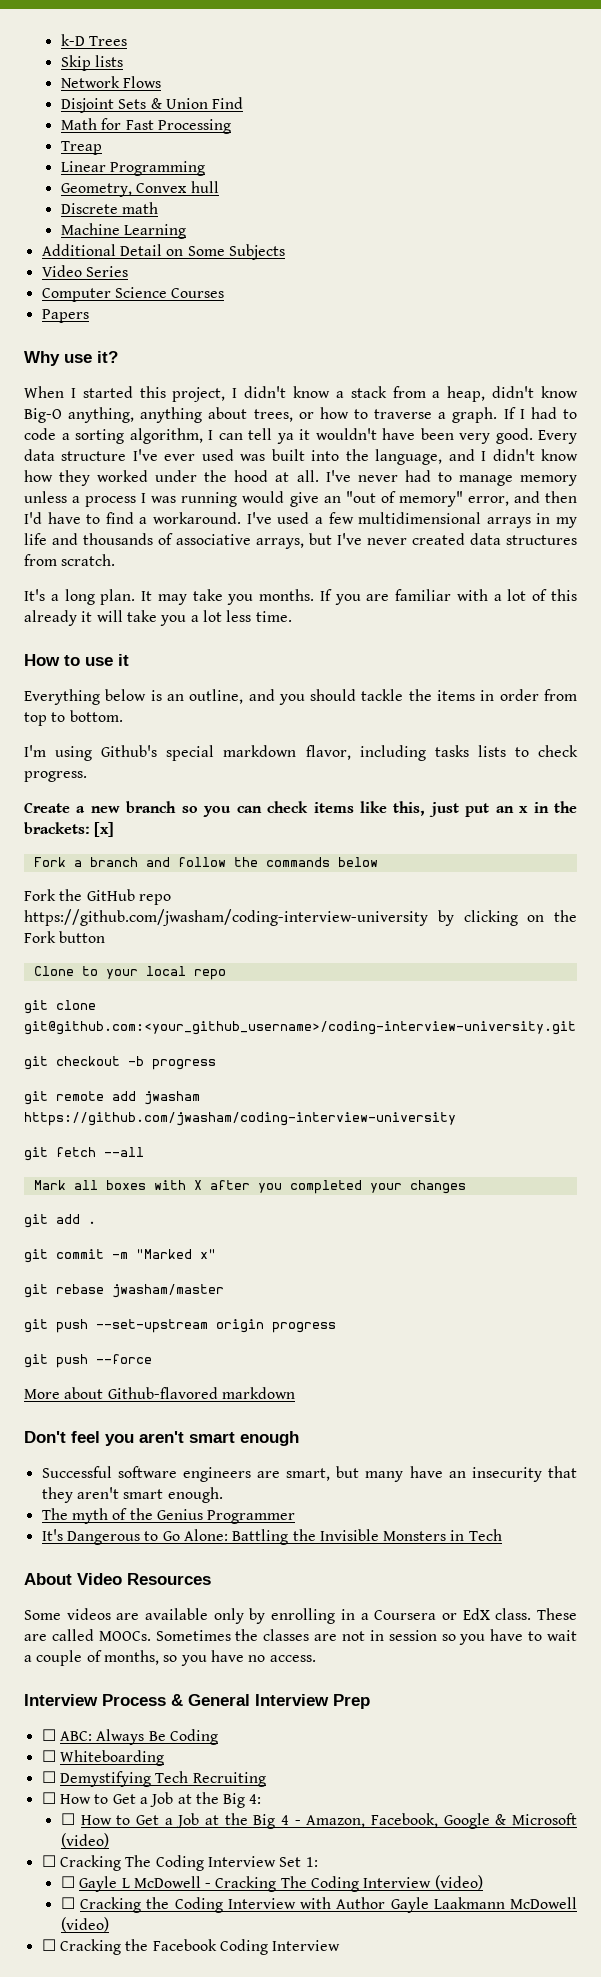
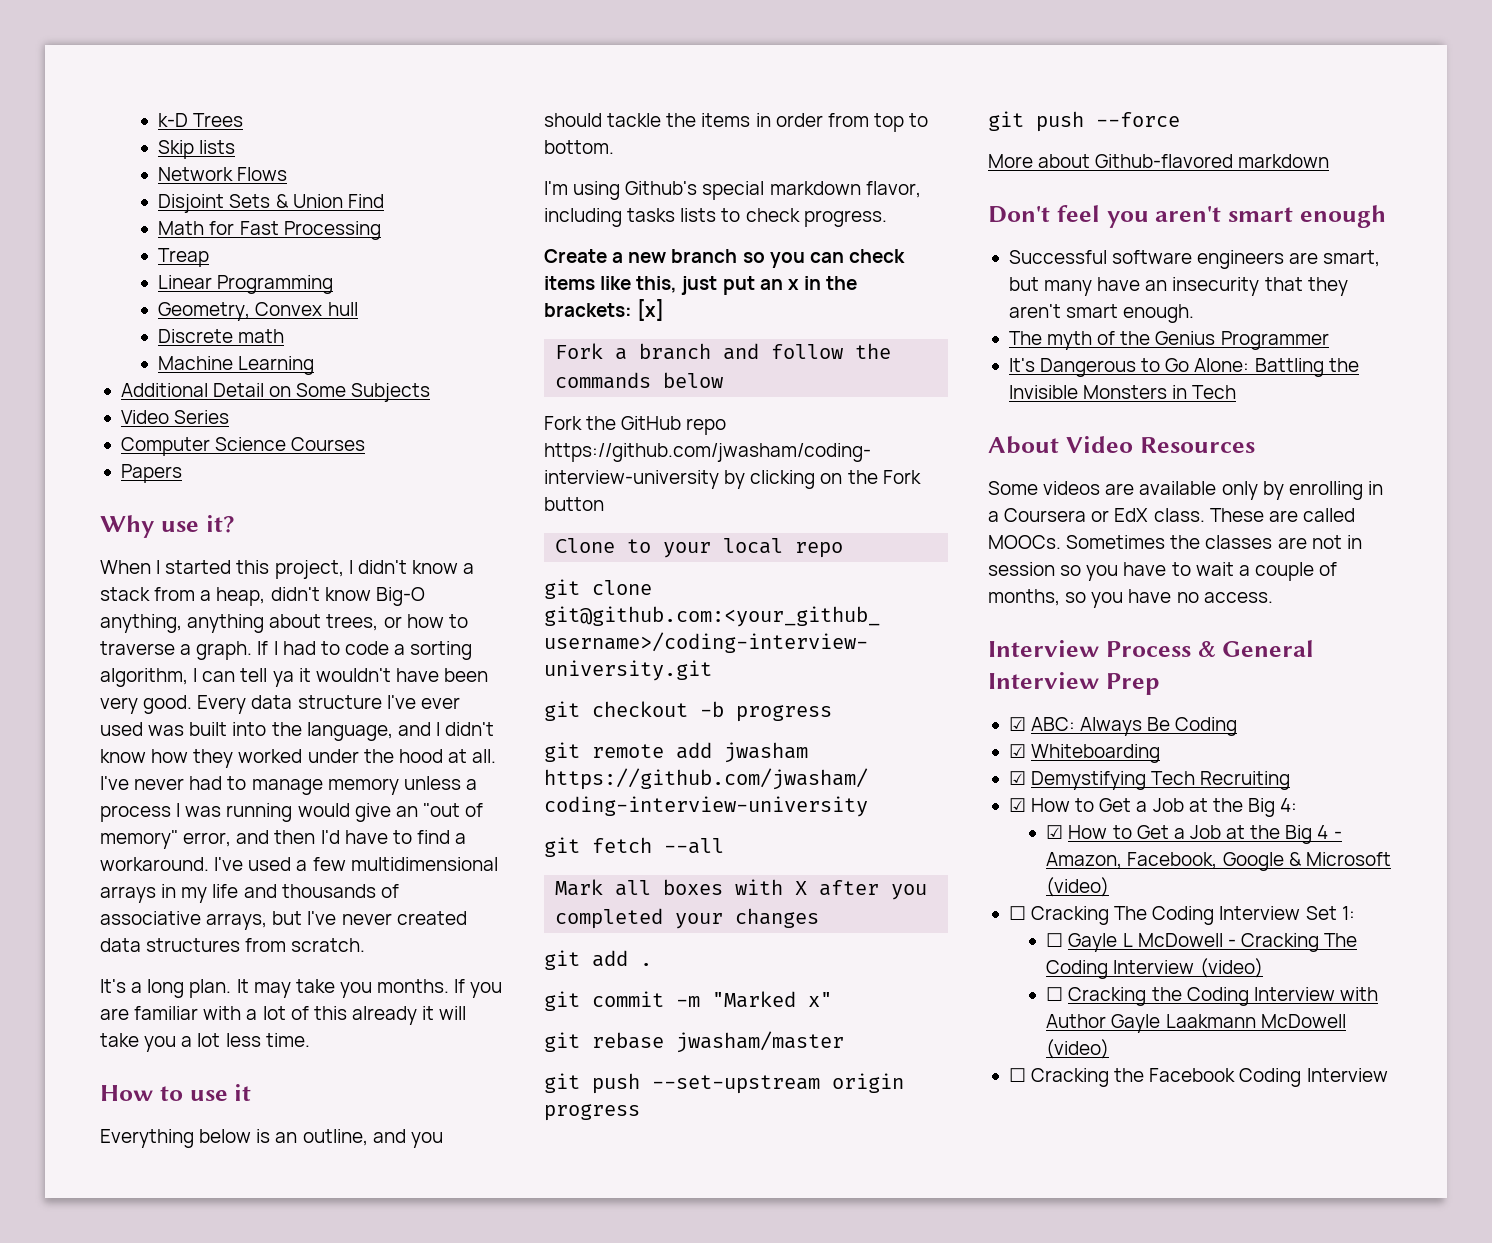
[41,1729,56,1741] ☐ -> [1008,717,1026,731] ☑
[41,1750,56,1762] ☐ -> [1008,744,1026,758] ☑
[41,1771,56,1783] ☐ -> [1008,771,1026,785] ☑
[41,1792,56,1804] ☐ -> [1008,798,1026,812] ☑
[60,1813,75,1825] ☐ -> [1046,825,1064,839] ☑

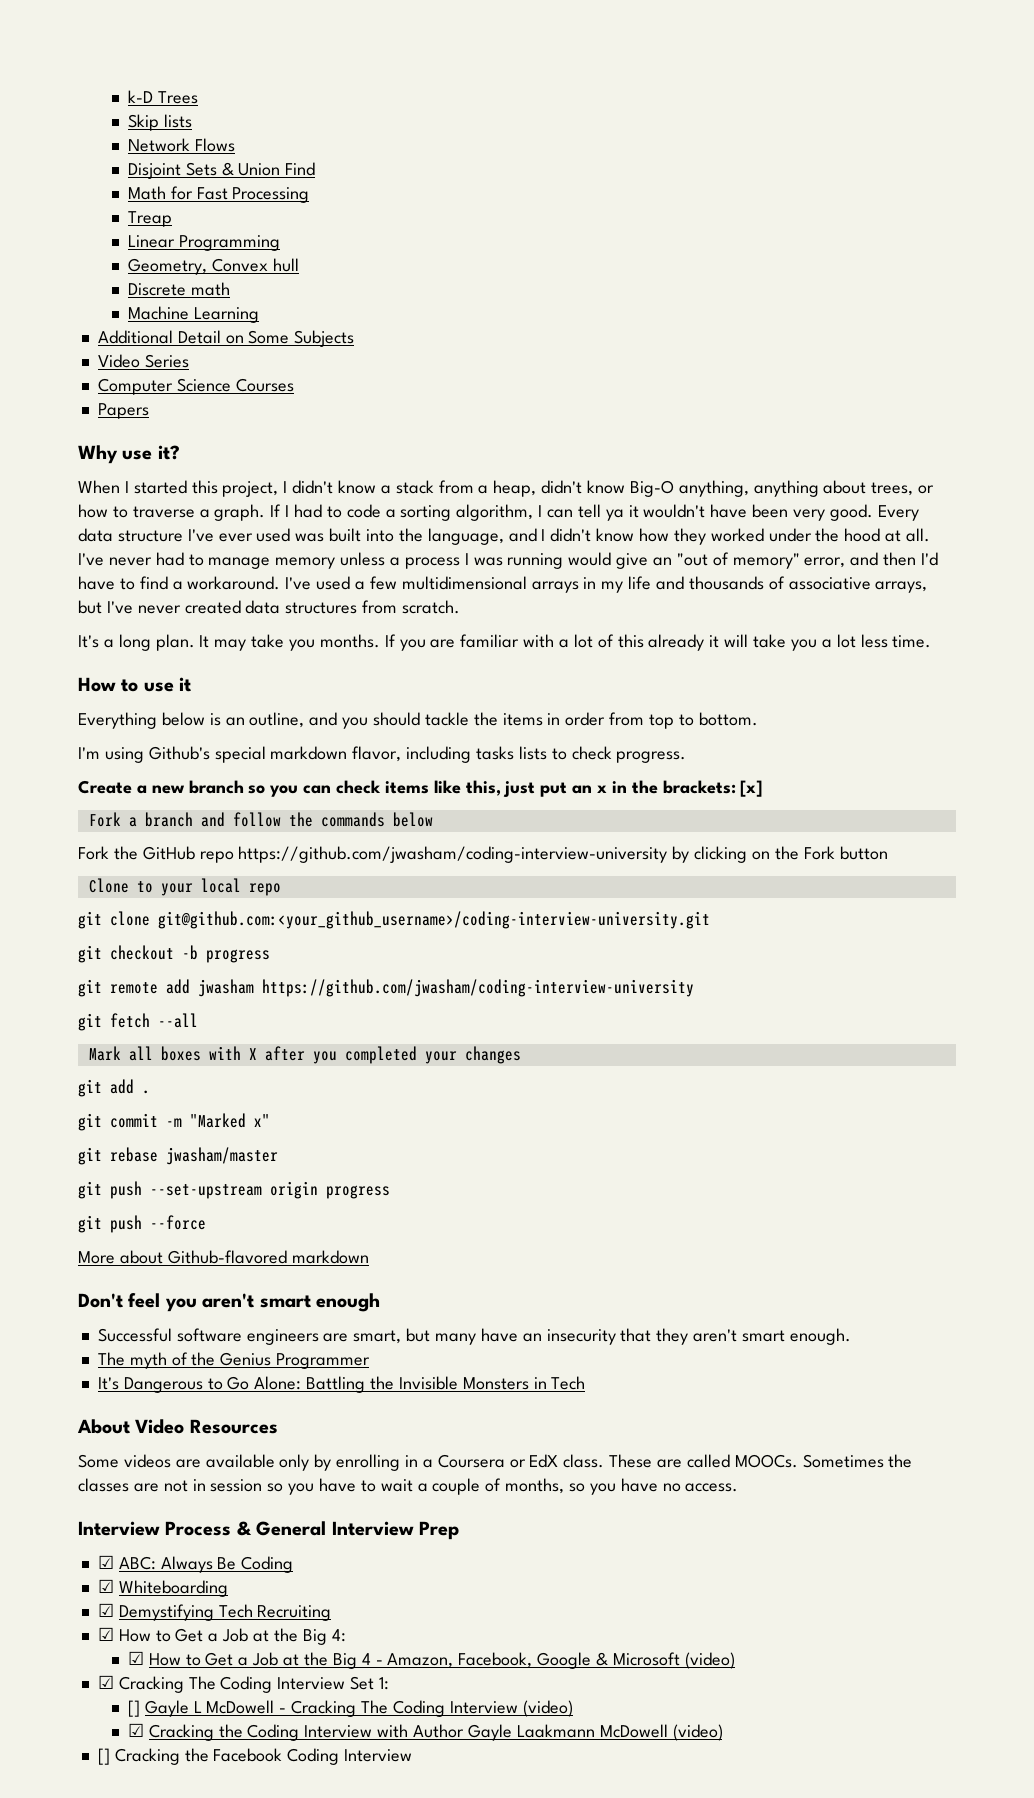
[1008,906,1026,920] ☐ -> [97,1675,114,1689] ☑
[1046,933,1064,947] ☐ -> [127,1700,140,1717] []
[1046,987,1064,1001] ☐ -> [127,1723,144,1737] ☑
[1008,1068,1026,1082] ☐ -> [97,1748,110,1765] []

